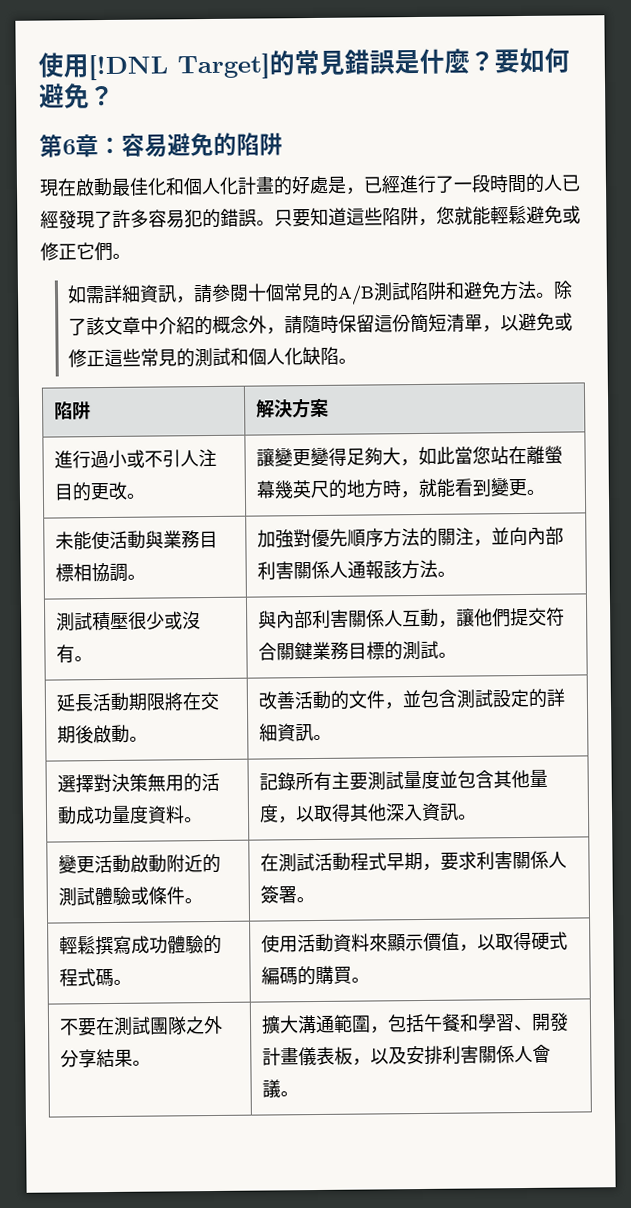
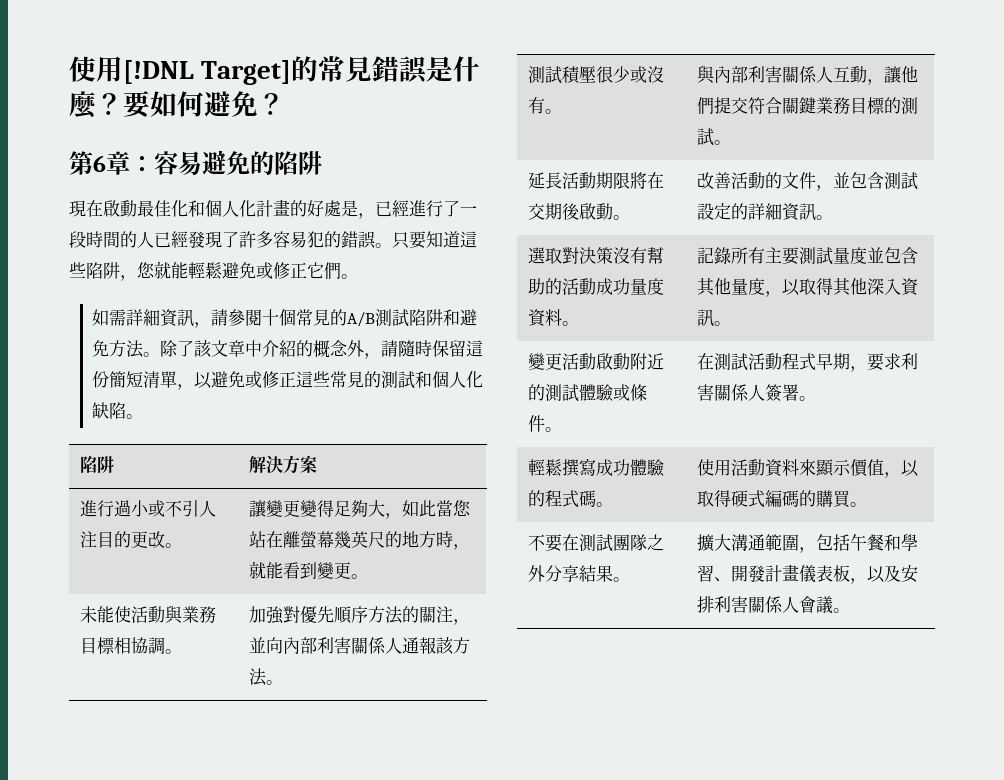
[75,773,185,794] 擇對決策無用 -> [544,247,664,264] [527,278,545,295] 取對決策沒有幫助

